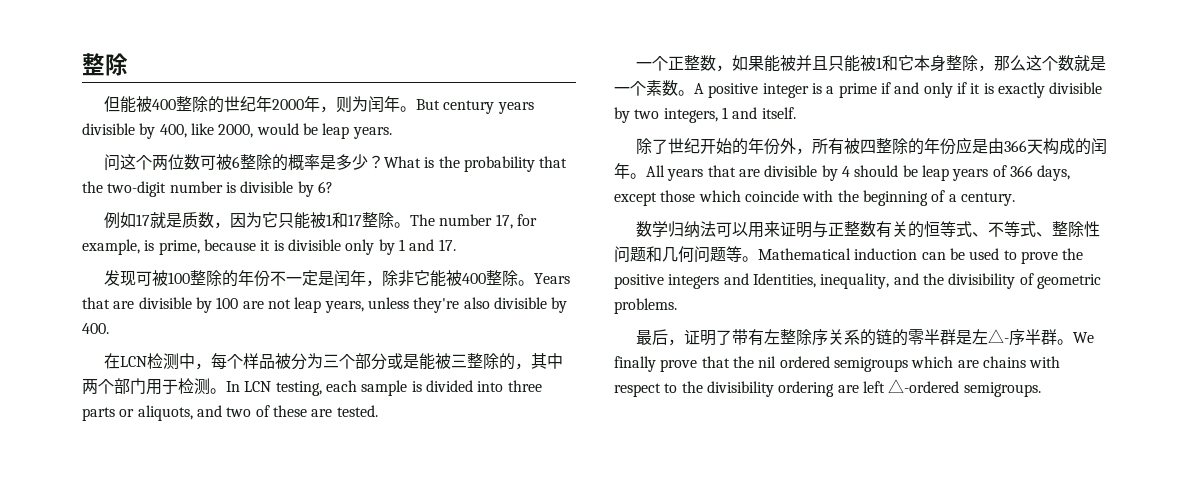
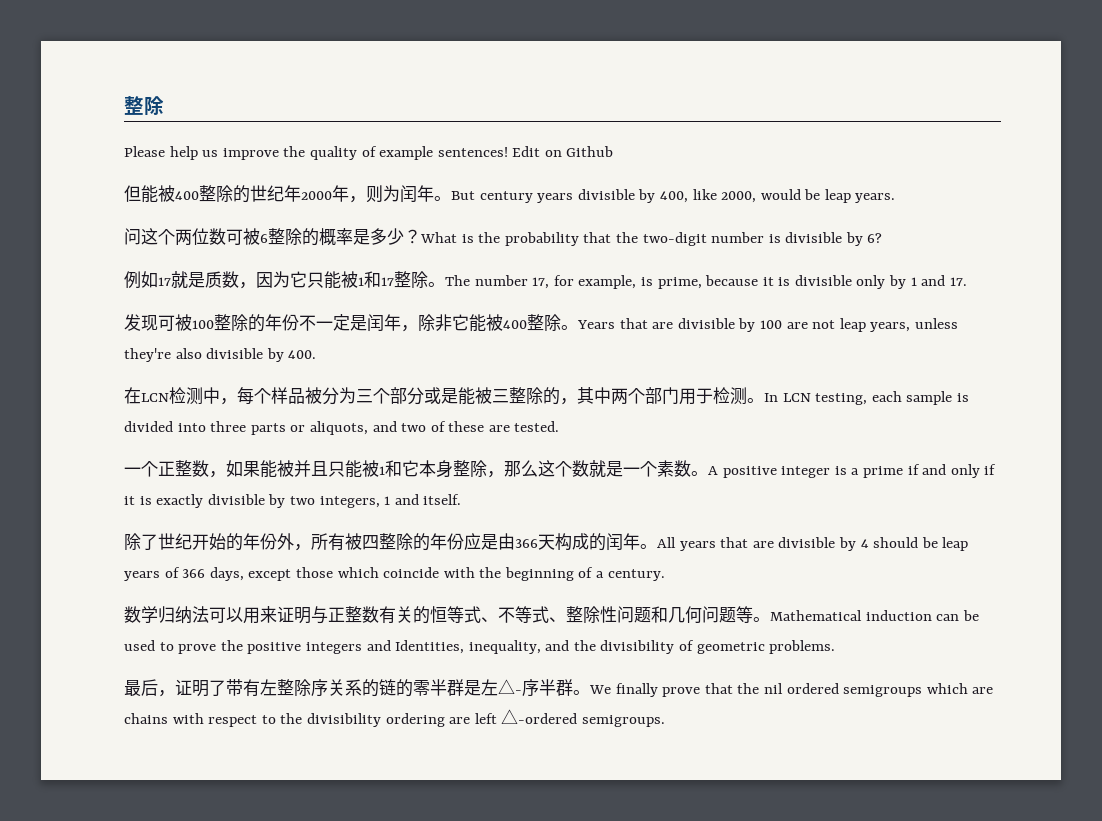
[82,53,128,76] 整除 -> [124,96,164,115] [124,146,614,160] 整除 // Please help us improve the quality of example sentences! Edit on Github

